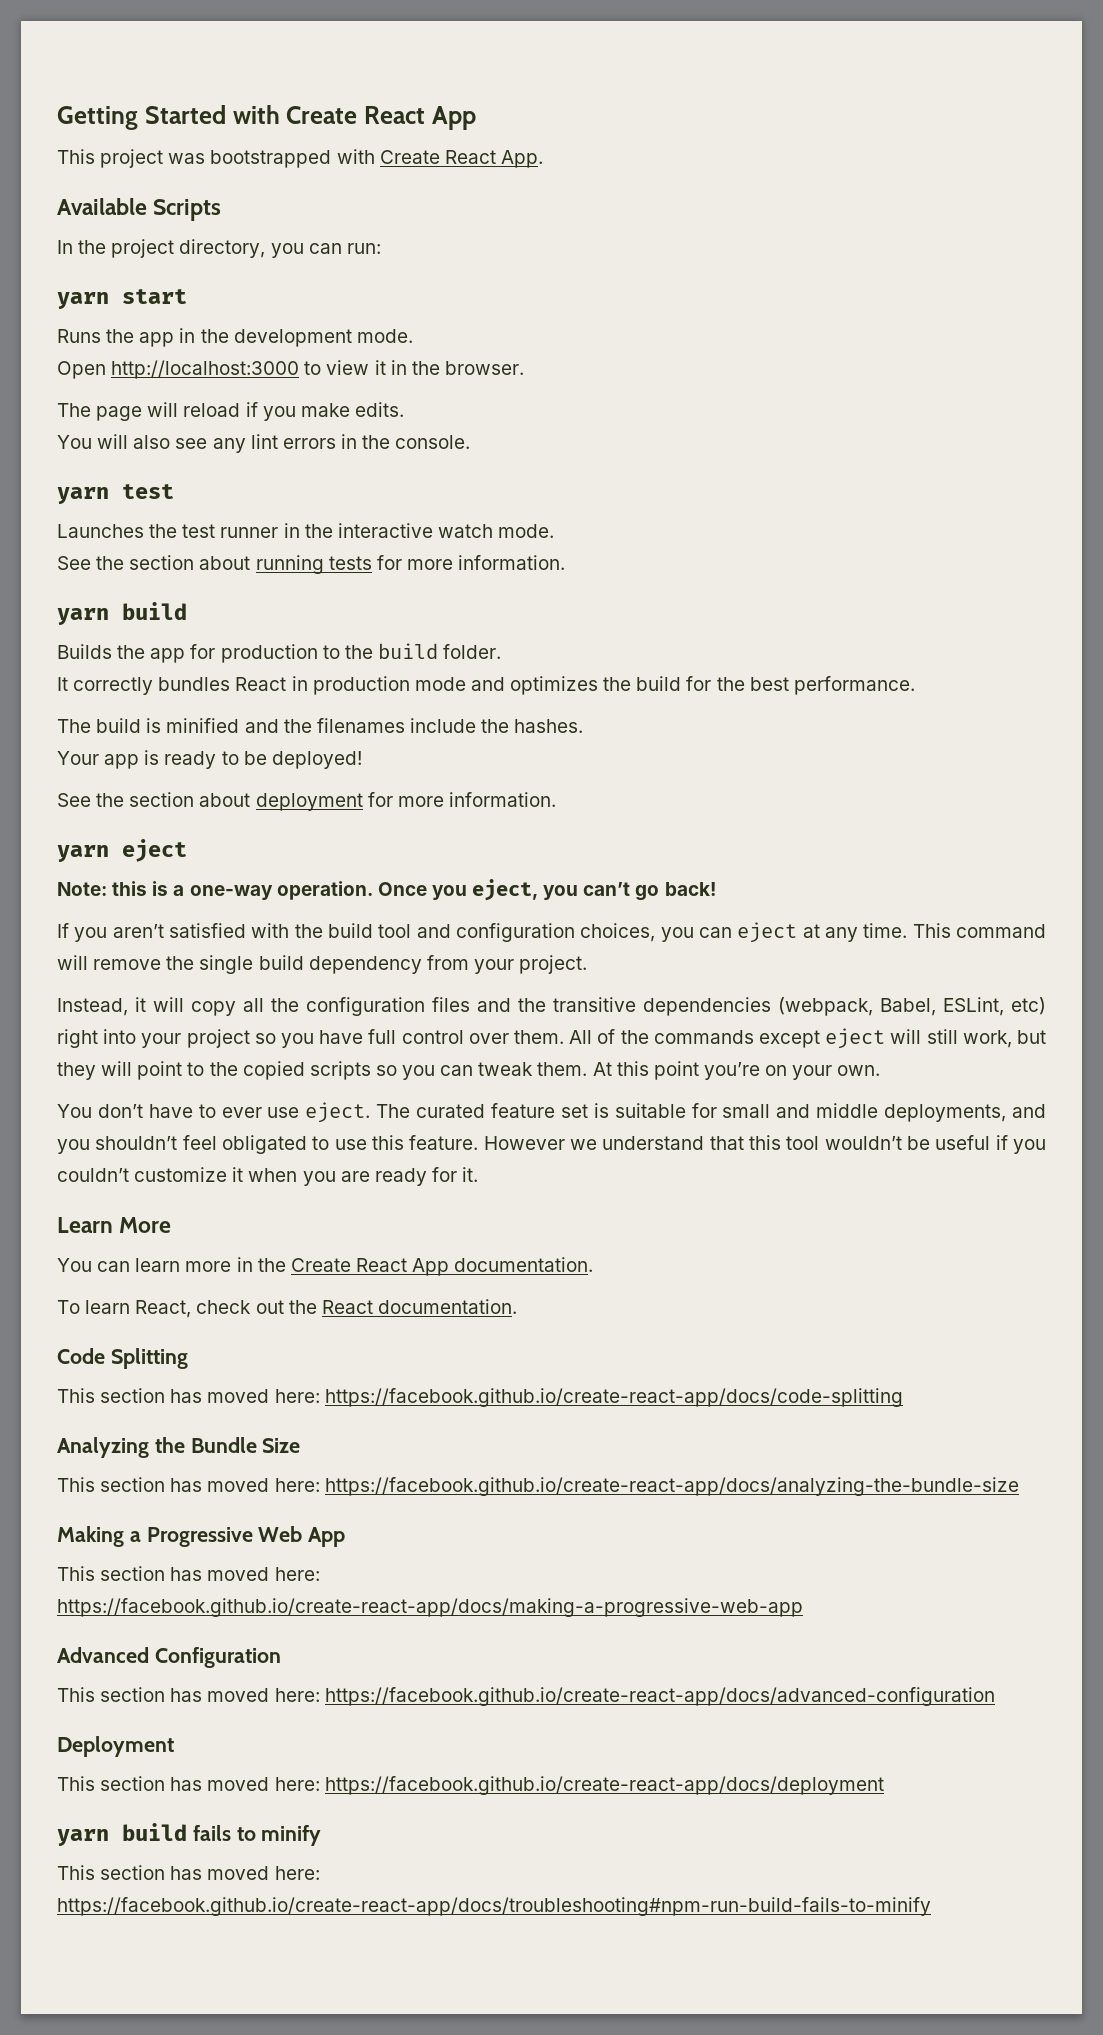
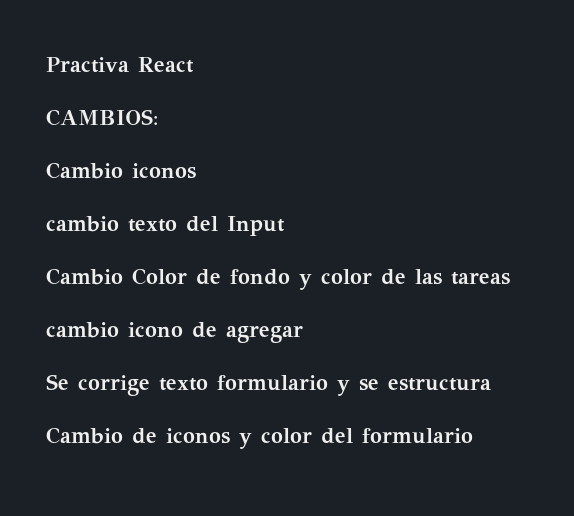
[57,105,476,130] [57,149,543,168] [57,198,222,221] [57,239,381,258] [57,289,187,309] [57,328,413,347] [57,360,524,379] [57,402,404,421] [57,434,471,453] [57,484,174,504] [57,523,555,538] [57,555,566,574] [57,602,187,625] [57,643,502,663] [57,676,915,695] [57,718,584,733] [57,750,362,769] [57,792,556,811] [57,839,187,862] [57,879,716,901] [57,922,1047,943] [57,955,588,974] [57,997,1046,1016] [57,1028,1047,1049] [57,1061,881,1080] [57,1102,1047,1123] [57,1135,1047,1154] [57,1167,479,1186] [57,1217,172,1233] [57,1257,594,1276] [57,1299,517,1318] [57,1348,188,1369] [57,1388,903,1407] [57,1437,301,1458] [57,1477,1019,1496] [57,1526,346,1547] [57,1566,320,1581] [57,1598,803,1617] [57,1647,281,1668] [57,1687,995,1706] [57,1736,174,1757] [57,1776,884,1795] [57,1823,322,1846] [57,1865,320,1880] [57,1897,931,1916] Getting Started with Create React App // This project was bootstrapped with Create React App. // Available Scripts // In the project directory, you can run: // yarn start // Runs the app in the development mode. // Open http://localhost:3000 to view it in the browser. // The page will reload if you make edits. // You will also see any lint errors in the console. // yarn test // Launches the test runner in the interactive watch mode. // See the section about running tests for more information. // yarn build // Builds the app for production to the build folder. // It correctly bundles React in production mode and optimizes the build for the best performance. // The build is minified and the filenames include the hashes. // Your app is ready to be deployed! // See the section about deployment for more information. // yarn eject // Note: this is a one-way operation. Once you eject, you can’t go back! // If you aren’t satisfied with the build tool and configuration choices, you can eject at any time. This command will remove the single build dependency from your project. // Instead, it will copy all the configuration files and the transitive dependencies (webpack, Babel, ESLint, etc) right into your project so you have full control over them. All of the commands except eject will still work, but they will point to the copied scripts so you can tweak them. At this point you’re on your own. // You don’t have to ever use eject. The curated feature set is suitable for small and middle deployments, and you shouldn’t feel obligated to use this feature. However we understand that this tool wouldn’t be useful if you couldn’t customize it when you are ready for it. // Learn More // You can learn more in the Create React App documentation. // To learn React, check out the React documentation. // Code Splitting // This section has moved here: https://facebook.github.io/create-react-app/docs/code-splitting // Analyzing the Bundle Size // This section has moved here: https://facebook.github.io/create-react-app/docs/analyzing-the-bundle-size // Making a Progressive Web App // This section has moved here: https://facebook.github.io/create-react-app/docs/making-a-progressive-web-app // Advanced Configuration // This section has moved here: https://facebook.github.io/create-react-app/docs/advanced-configuration // Deployment // This section has moved here: https://facebook.github.io/create-react-app/docs/deployment // yarn build fails to minify // This section has moved here: https://facebook.github.io/create-react-app/docs/troubleshooting#npm-run-build-fails-to-minify -> [46,57,194,73] [46,109,158,126] [46,162,196,179] [46,216,285,236] [46,268,510,290] [46,322,303,343] [46,374,491,396] [46,427,473,449] Practiva React // CAMBIOS: // Cambio iconos // cambio texto del Input // Cambio Color de fondo y color de las tareas // cambio icono de agregar // Se corrige texto formulario y se estructura // Cambio de iconos y color del formulario

